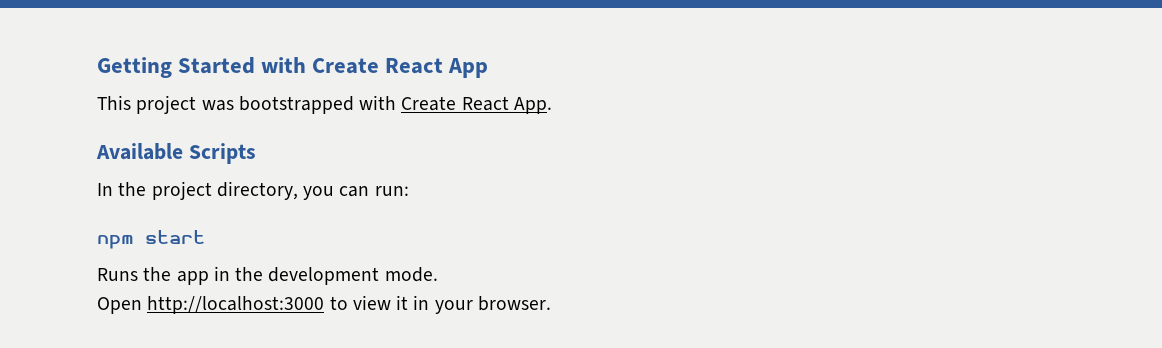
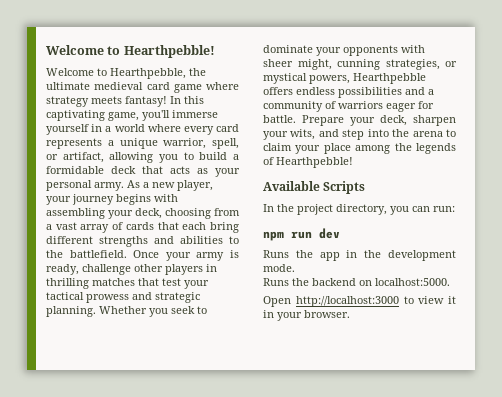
[97,57,489,78] [97,95,552,114] Getting Started with Create React App // This project was bootstrapped with Create React App. -> [46,45,215,58] [46,68,206,79] [46,82,239,93] [46,96,204,107] [46,110,218,121] [46,124,239,135] [46,138,239,149] [46,152,239,163] [46,166,240,177] [46,180,213,191] [46,194,178,205] [46,208,240,219] [46,222,239,233] [46,236,239,247] [46,250,239,261] [46,264,217,275] [46,278,209,289] [46,292,200,303] [46,306,207,317] [263,45,425,56] [263,59,457,70] [263,73,426,84] [263,87,434,98] [263,101,434,112] [263,115,456,126] [263,129,456,140] [263,143,456,154] [263,157,353,168] Welcome to Hearthpebble! // Welcome to Hearthpebble, the ultimate medieval card game where strategy meets fantasy! In this captivating game, you'll immerse yourself in a world where every card represents a unique warrior, spell, or artifact, allowing you to build a formidable deck that acts as your personal army. As a new player, your journey begins with assembling your deck, choosing from a vast array of cards that each bring different strengths and abilities to the battlefield. Once your army is ready, challenge other players in thrilling matches that test your tactical prowess and strategic planning. Whether you seek to dominate your opponents with sheer might, cunning strategies, or mystical powers, Hearthpebble offers endless possibilities and a community of warriors eager for battle. Prepare your deck, sharpen your wits, and step into the arena to claim your place among the legends of Hearthpebble!
[145,230,205,244] start -> [291,228,340,239] run dev
(438, 274) none -> [263,278,450,286] // Runs the backend on localhost:5000.

